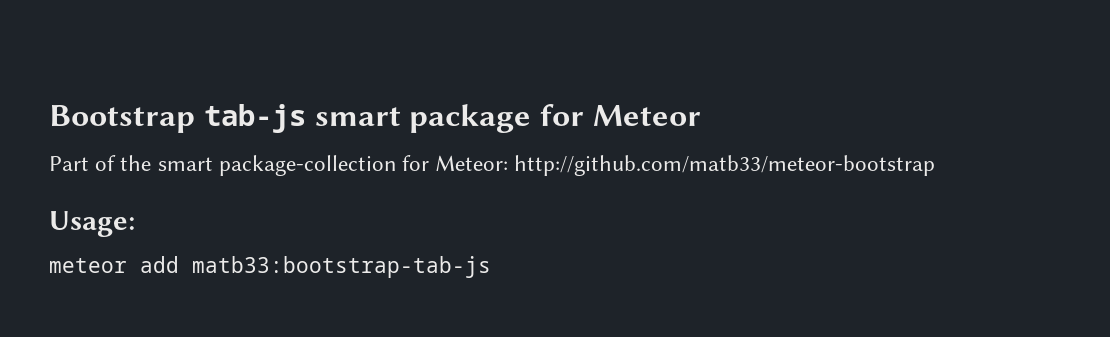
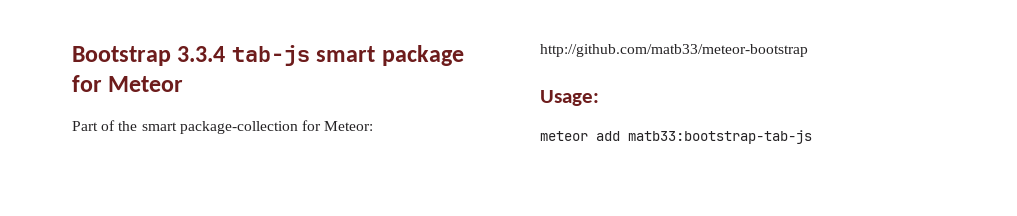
(195, 119) none -> [177,46,226,62] 3.3.4

